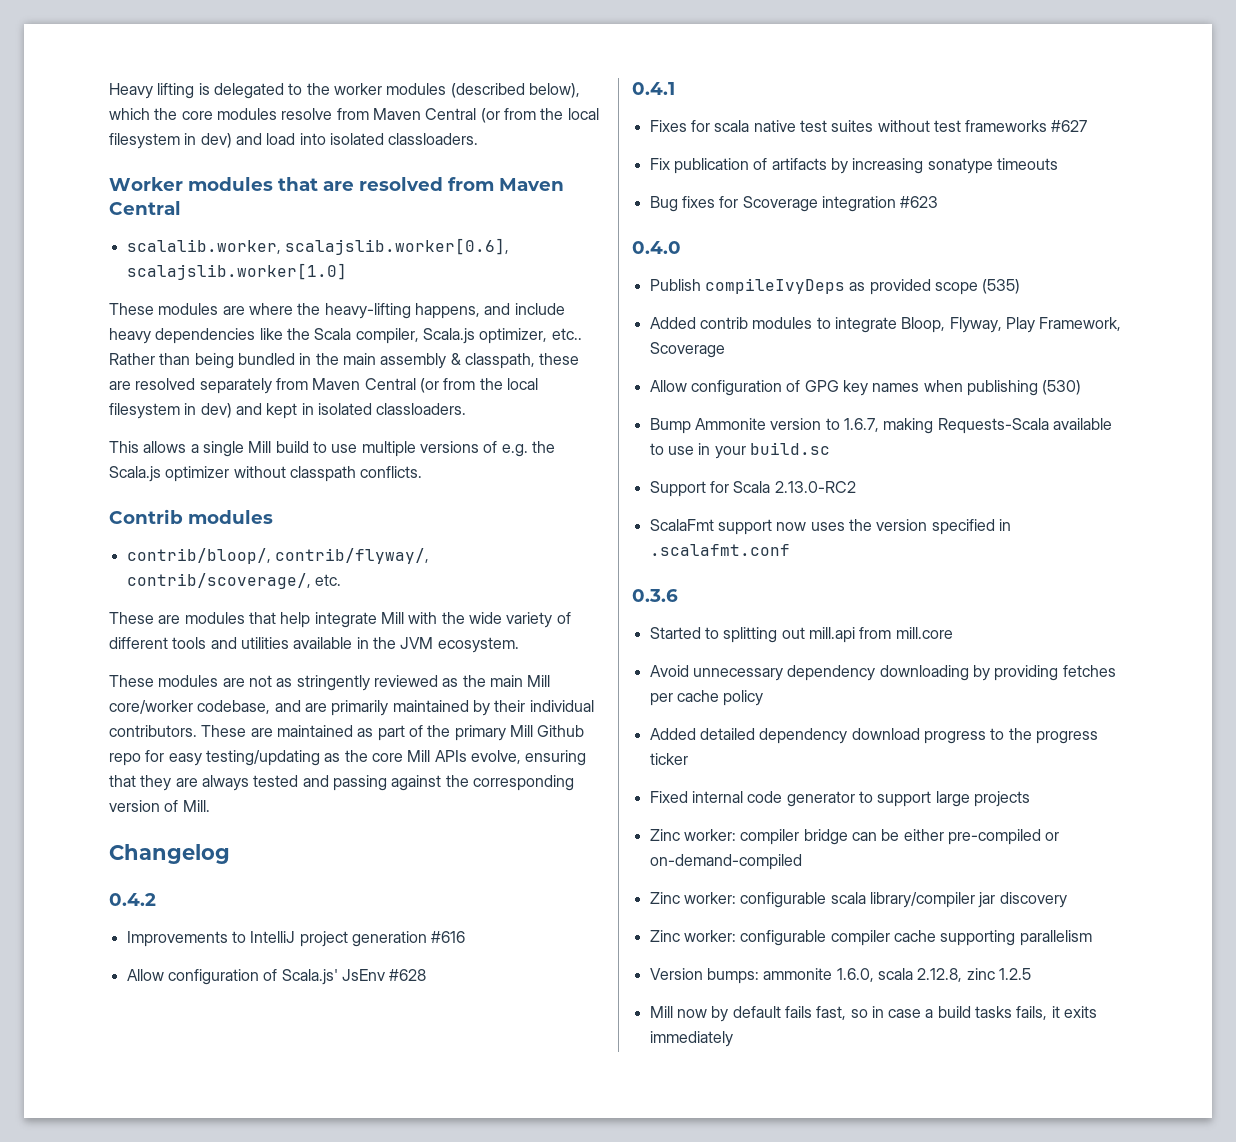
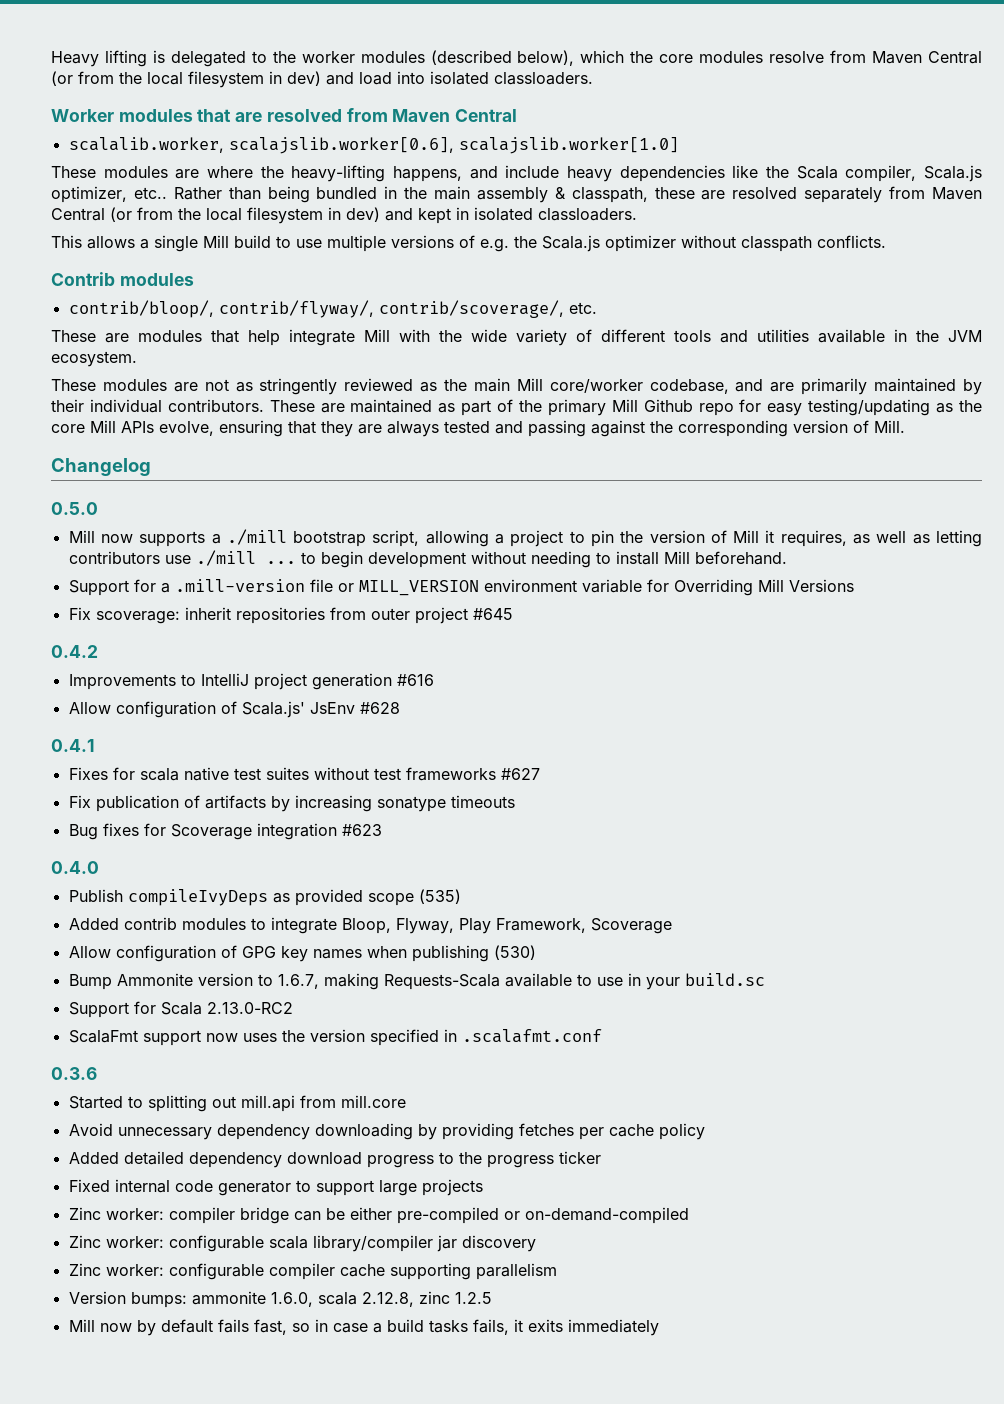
(230, 854) none -> [51,502,98,515] [68,529,982,547] [68,550,787,568] [68,579,854,596] [68,607,513,624] // 0.5.0 // Mill now supports a ./mill bootstrap script, allowing a project to pin the version of Mill it requires, as well as letting contributors use ./mill ... to begin development without needing to install Mill beforehand. // Support for a .mill-version file or MILL_VERSION environment variable for Overriding Mill Versions // Fix scoverage: inherit repositories from outer project #645

